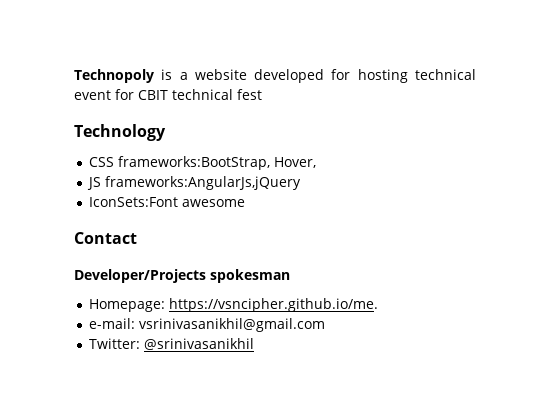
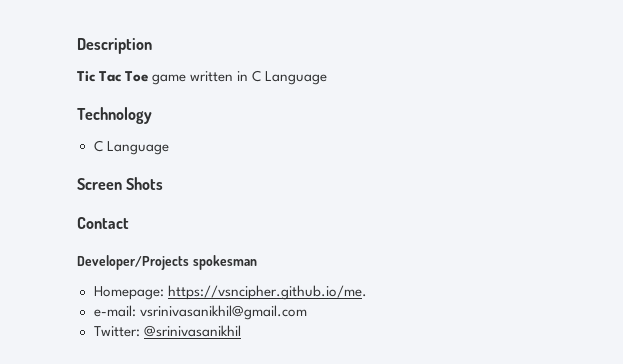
[74,69,476,83] [74,89,262,100] [74,124,166,141] [89,156,317,170] [87,176,302,190] [89,197,246,207] Technopoly is a website developed for hosting technical event for CBIT technical fest // Technology // CSS frameworks:BootStrap, Hover, // JS frameworks:AngularJs,jQuery // IconSets:Font awesome -> [77,38,152,54] [77,70,328,85] [77,107,152,124] [93,140,169,155] [77,177,164,190] Description // Tic Tac Toe game written in C Language // Technology // C Language // Screen Shots

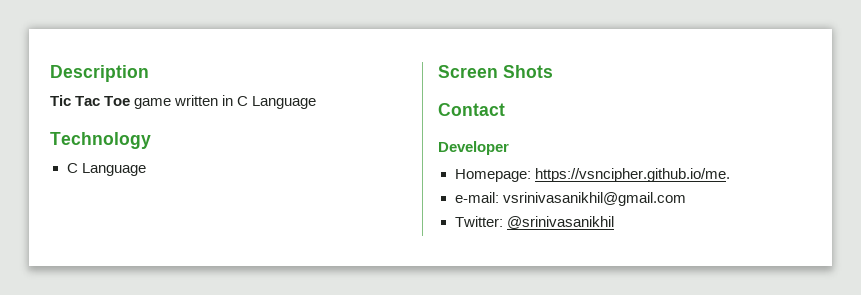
[77,255,257,270] Developer/Projects spokesman -> [438,141,509,155] Developer

